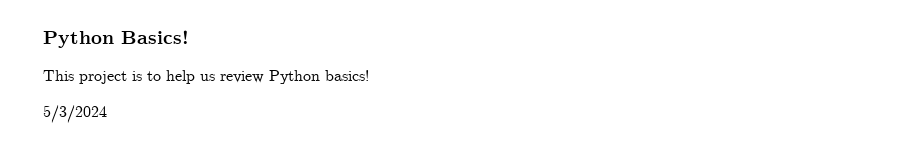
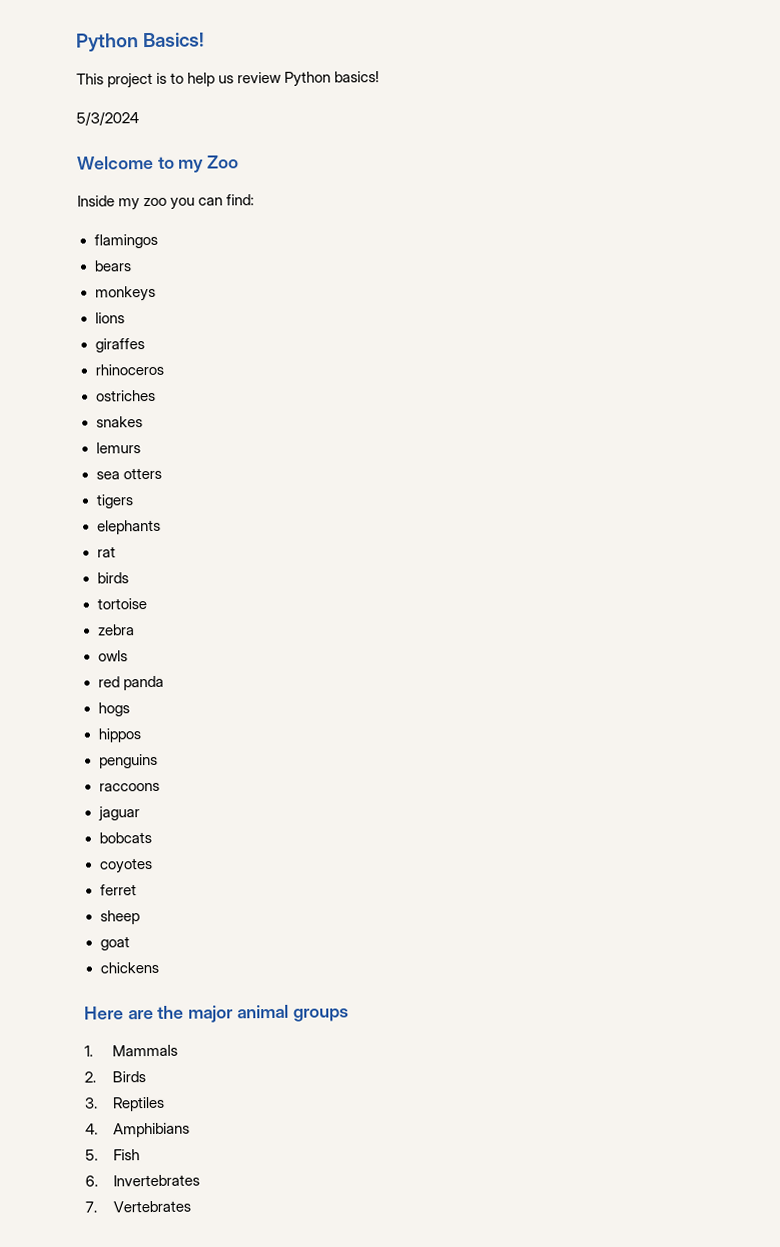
(107, 114) none -> [77,155,240,173] [77,194,255,211] [93,233,158,249] [93,260,132,272] [94,285,156,302] [94,312,125,324] [94,338,145,353] [94,363,164,376] [95,389,156,402] [95,416,143,428] [95,442,141,454] [95,467,162,480] [95,494,134,509] [96,519,161,535] [96,546,116,558] [96,572,129,584] [96,598,147,610] [96,624,135,636] [97,650,128,662] [97,675,164,691] [97,702,130,717] [97,728,141,743] [98,753,158,769] [98,782,160,792] [97,806,140,822] [98,832,152,844] [98,858,153,874] [99,884,137,896] [99,910,140,925] [99,936,130,951] [99,961,159,974] [84,1004,349,1023] [84,1044,179,1057] [84,1071,147,1083] [84,1096,166,1112] [85,1122,191,1138] [85,1149,141,1161] [85,1174,201,1187] [85,1200,192,1213] // Welcome to my Zoo // Inside my zoo you can find: // flamingos // bears // monkeys // lions // giraffes // rhinoceros // ostriches // snakes // lemurs // sea otters // tigers // elephants // rat // birds // tortoise // zebra // owls // red panda // hogs // hippos // penguins // raccoons // jaguar // bobcats // coyotes // ferret // sheep // goat // chickens // Here are the major animal groups // 1. Mammals // 2. Birds // 3. Reptiles // 4. Amphibians // 5. Fish // 6. Invertebrates // 7. Vertebrates

